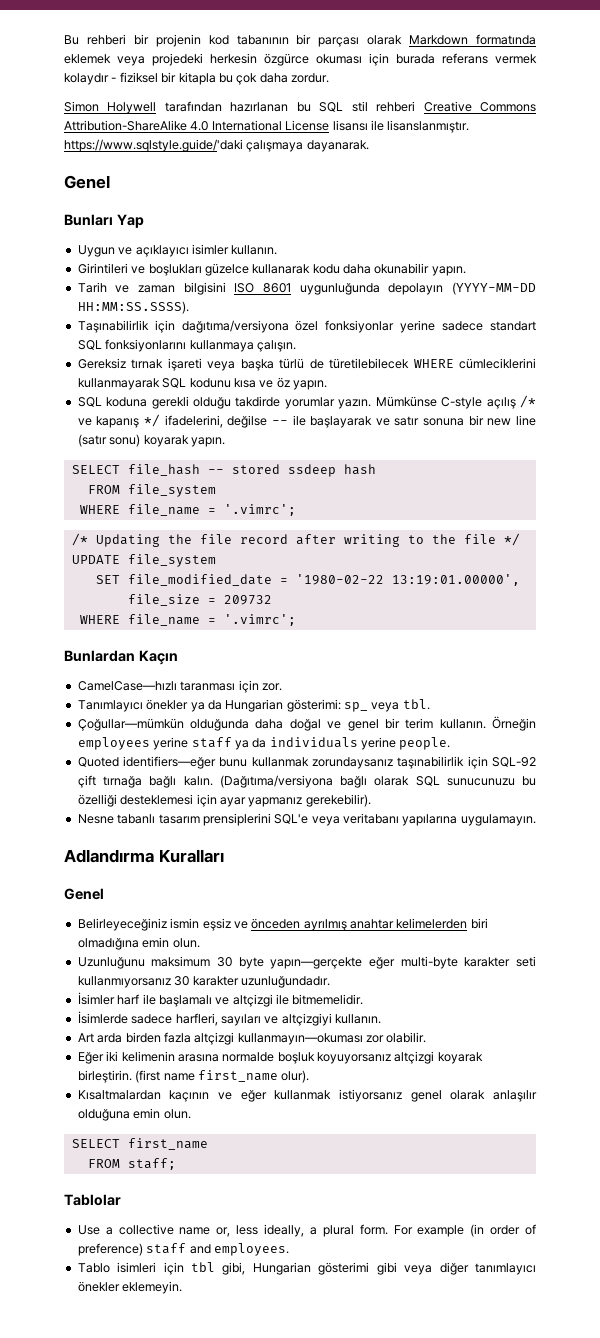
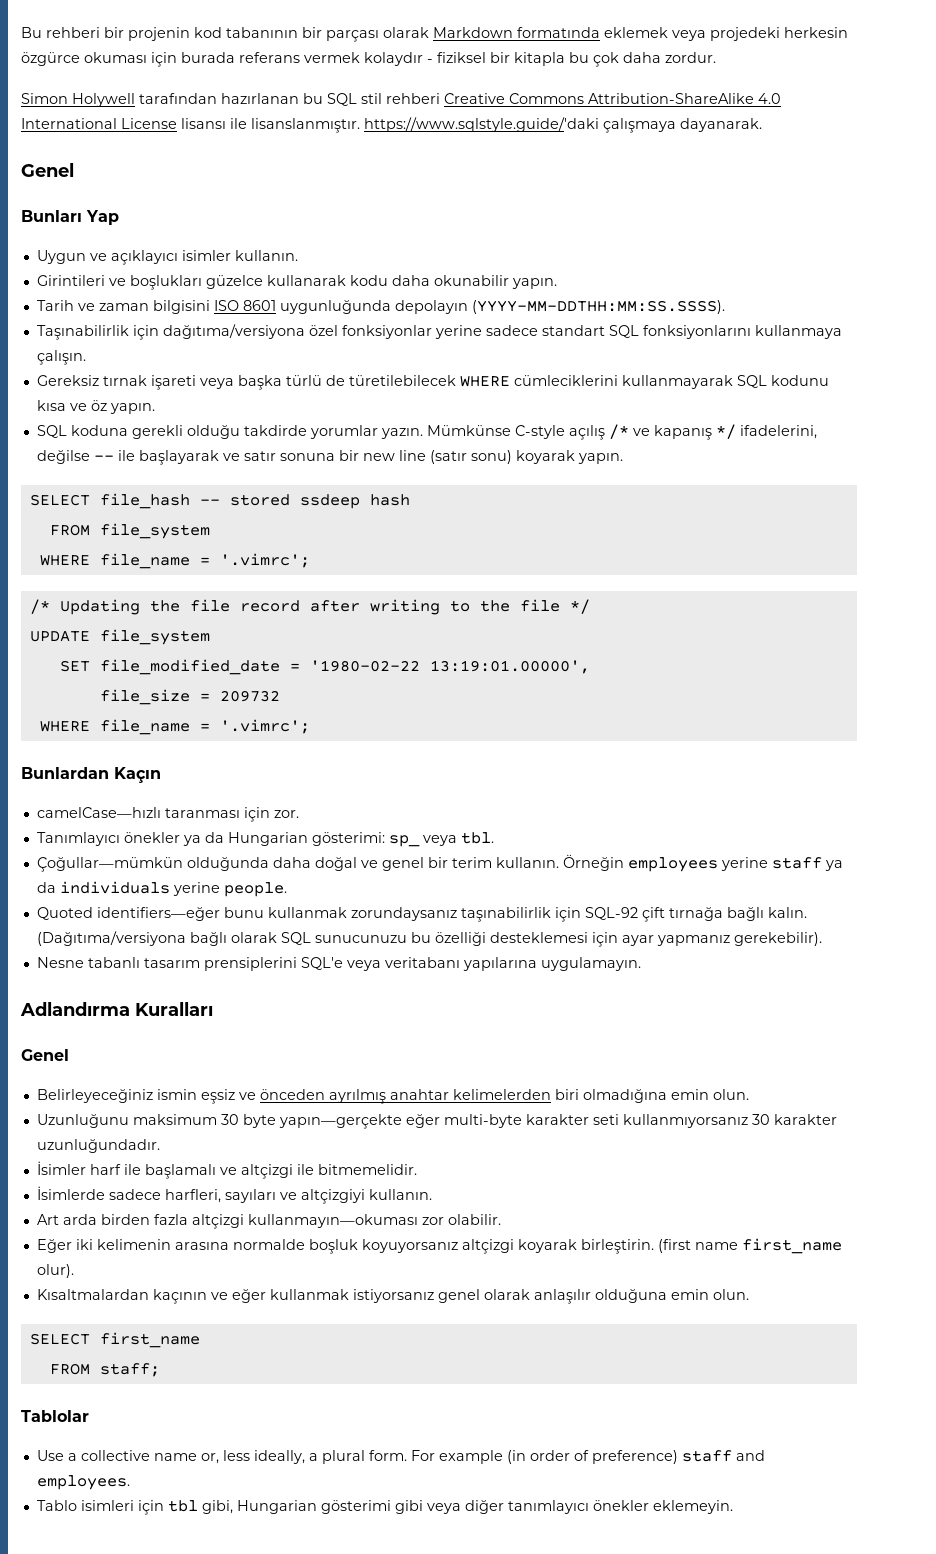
[452,282,536,295] [77,301,189,314] (YYYY-MM-DD HH:MM:SS.SSSS). -> [471,300,725,314] (YYYY-MM-DDTHH:MM:SS.SSSS).
[77,681,177,691] CamelCase—hızlı -> [36,807,161,818] camelCase—hızlı

